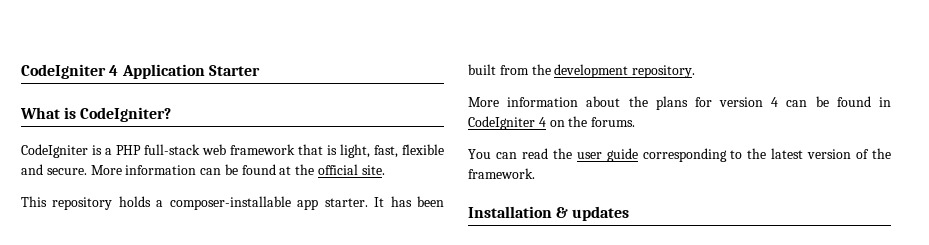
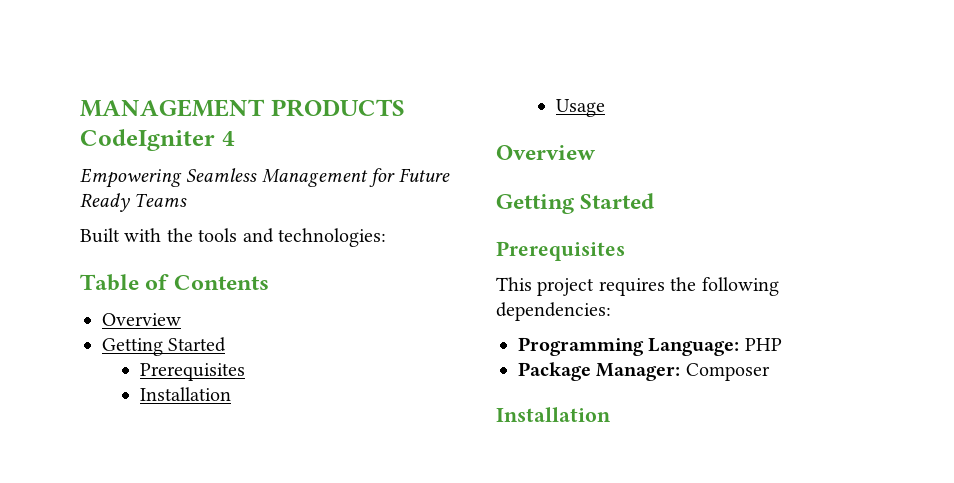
[21,64,260,79] [20,107,172,122] [21,144,444,158] [21,164,385,175] [21,196,445,210] [468,64,696,78] [468,96,891,110] [468,116,636,130] [468,148,892,162] [468,168,535,179] [468,206,630,221] CodeIgniter 4 Application Starter // What is CodeIgniter? // CodeIgniter is a PHP full-stack web framework that is light, fast, flexible and secure. More information can be found at the official site. // This repository holds a composer-installable app starter. It has been built from the development repository. // More information about the plans for version 4 can be found in CodeIgniter 4 on the forums. // You can read the user guide corresponding to the latest version of the framework. // Installation & updates -> [80,99,405,117] [80,129,235,151] [80,168,450,188] [80,193,188,212] [80,228,386,247] [80,274,269,291] [102,313,181,326] [102,337,227,356] [140,363,246,381] [140,387,232,401] [556,99,606,117] [496,145,596,160] [496,193,655,214] [496,241,625,261] [496,277,779,296] [496,302,611,321] [518,337,782,356] [518,362,770,381] [496,407,611,422] MANAGEMENT PRODUCTS CodeIgniter 4 // Empowering Seamless Management for Future Ready Teams // Built with the tools and technologies: // Table of Contents // Overview // Getting Started // Prerequisites // Installation // Usage // Overview // Getting Started // Prerequisites // This project requires the following dependencies: // Programming Language: PHP // Package Manager: Composer // Installation

